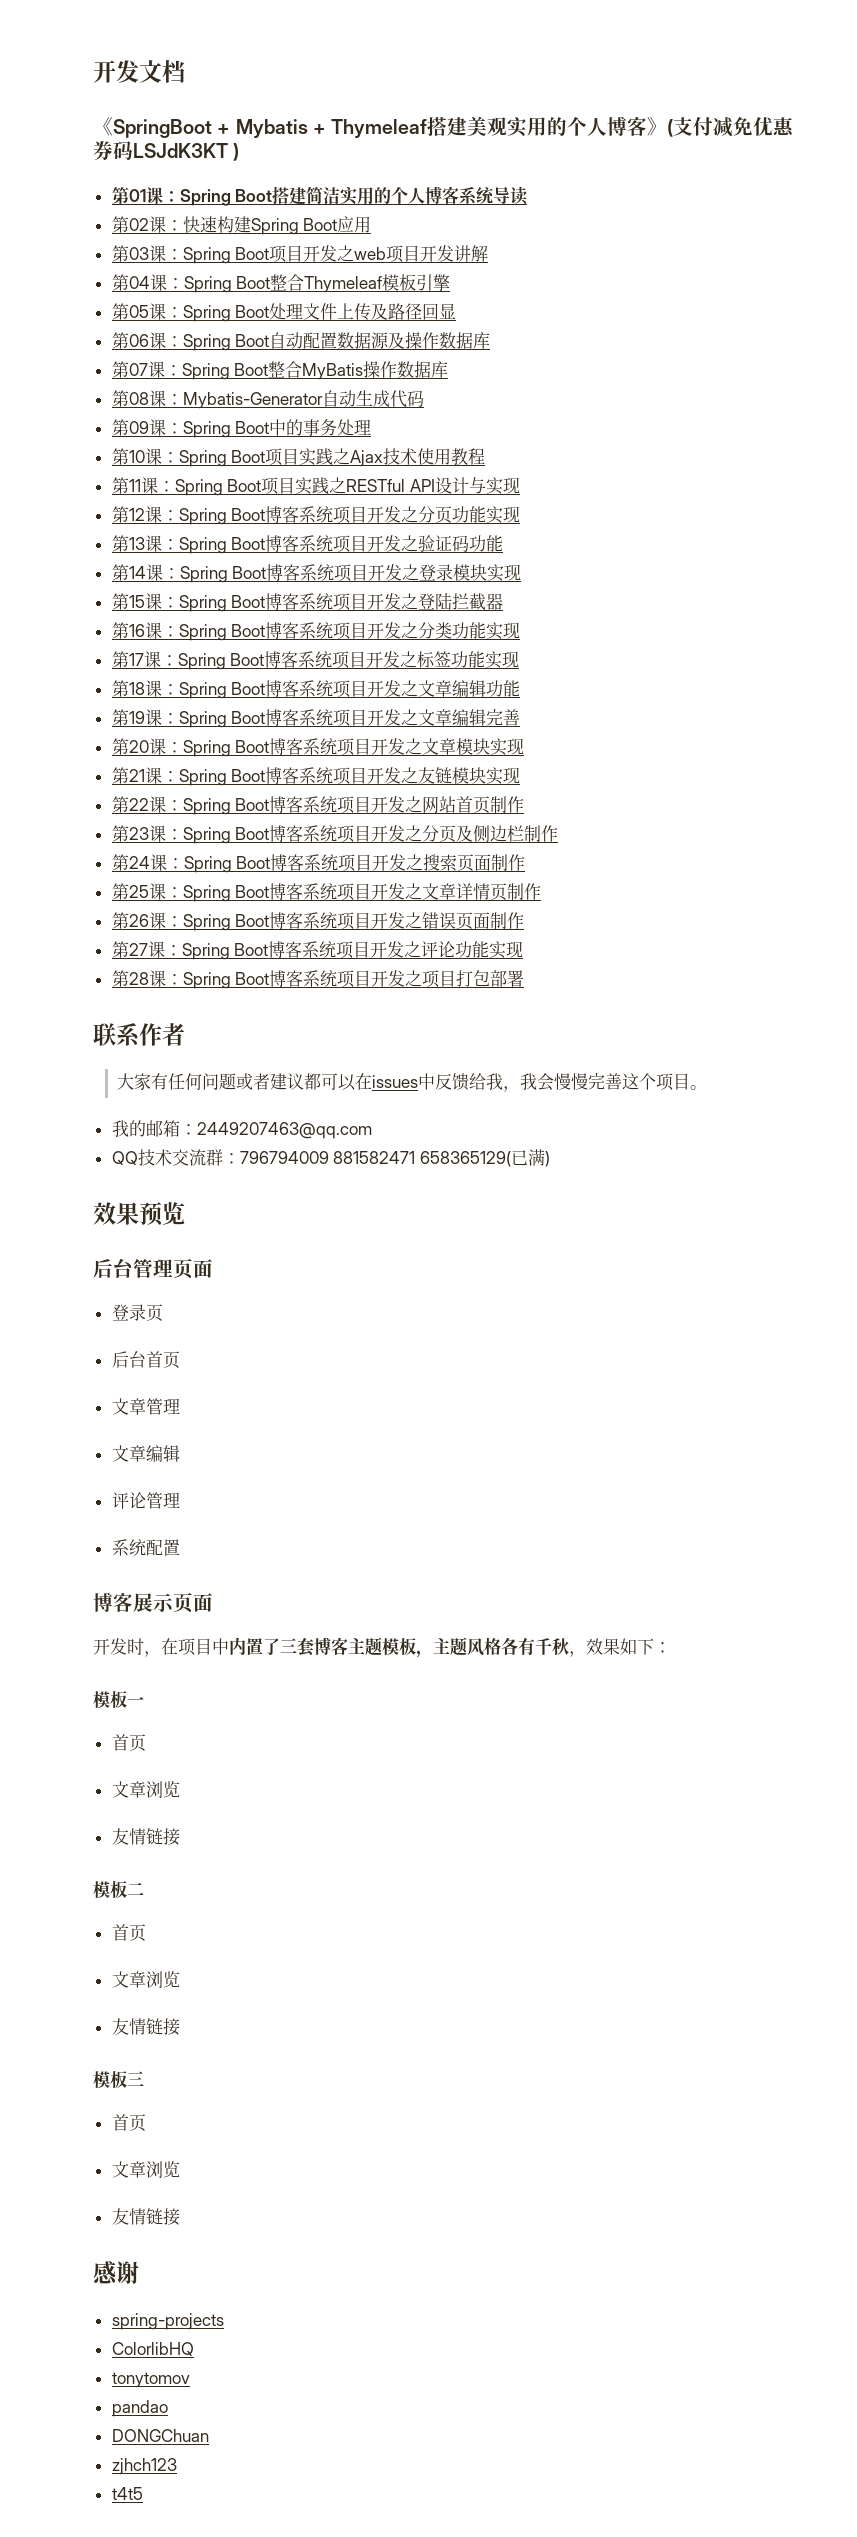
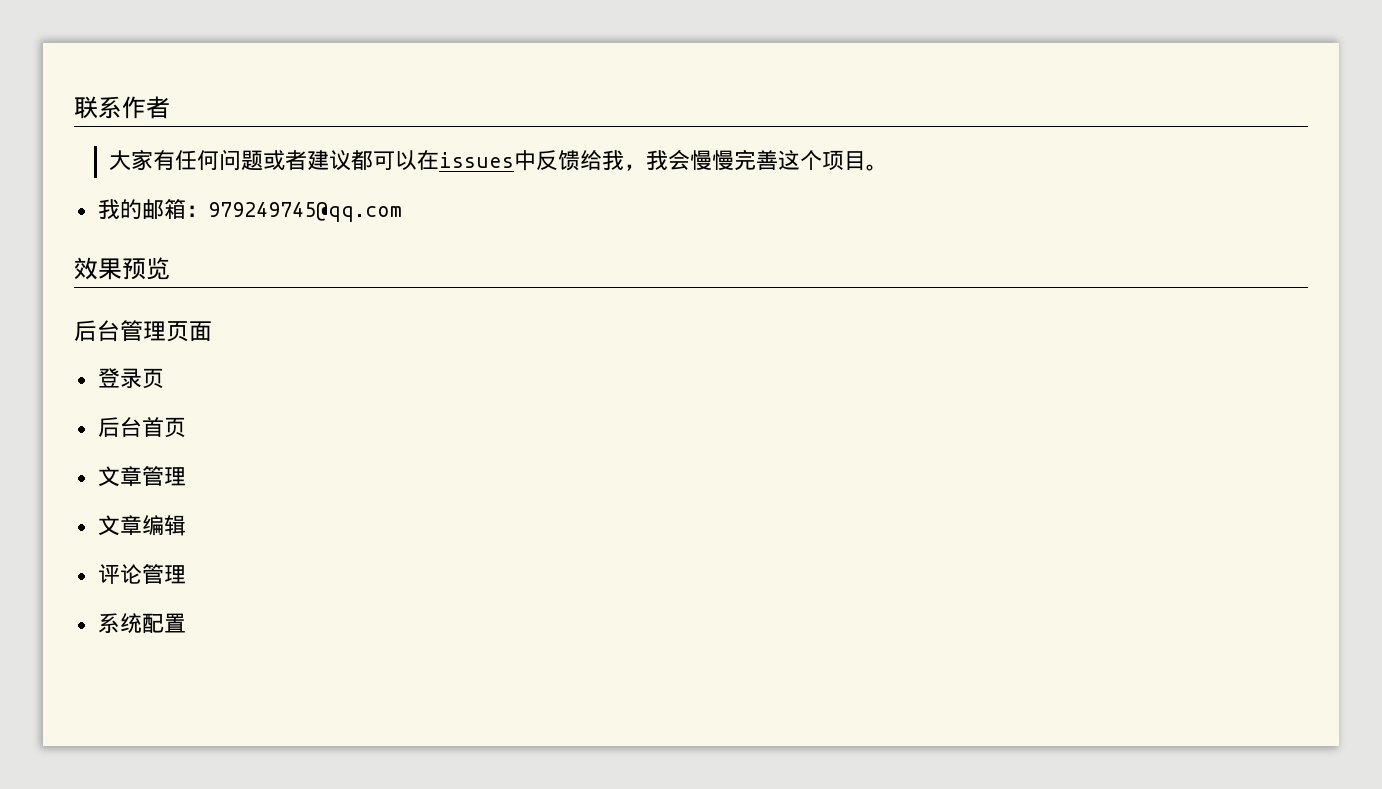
[93,60,185,83] [93,116,796,138] [93,141,240,161] [111,186,529,206] [111,216,372,235] [111,245,489,264] [111,274,451,293] [111,303,457,322] [111,332,491,351] [111,361,449,380] [111,390,424,409] [111,419,372,438] [111,448,486,467] [111,477,520,496] [111,506,521,525] [111,535,504,554] [111,564,522,583] [111,592,504,612] [111,622,521,641] [111,651,520,670] [111,680,521,699] [111,709,521,728] [111,738,525,757] [111,767,521,786] [111,796,525,815] [111,825,559,844] [111,854,526,873] [111,883,542,902] [111,912,525,931] [111,941,524,960] [111,970,525,989] 开发文档 // 《SpringBoot + Mybatis + Thymeleaf搭建美观实用的个人博客》(支付减免优惠券码LSJdK3KT ) // 第01课：Spring Boot搭建简洁实用的个人博客系统导读 // 第02课：快速构建Spring Boot应用 // 第03课：Spring Boot项目开发之web项目开发讲解 // 第04课：Spring Boot整合Thymeleaf模板引擎 // 第05课：Spring Boot处理文件上传及路径回显 // 第06课：Spring Boot自动配置数据源及操作数据库 // 第07课：Spring Boot整合MyBatis操作数据库 // 第08课：Mybatis-Generator自动生成代码 // 第09课：Spring Boot中的事务处理 // 第10课：Spring Boot项目实践之Ajax技术使用教程 // 第11课：Spring Boot项目实践之RESTful API设计与实现 // 第12课：Spring Boot博客系统项目开发之分页功能实现 // 第13课：Spring Boot博客系统项目开发之验证码功能 // 第14课：Spring Boot博客系统项目开发之登录模块实现 // 第15课：Spring Boot博客系统项目开发之登陆拦截器 // 第16课：Spring Boot博客系统项目开发之分类功能实现 // 第17课：Spring Boot博客系统项目开发之标签功能实现 // 第18课：Spring Boot博客系统项目开发之文章编辑功能 // 第19课：Spring Boot博客系统项目开发之文章编辑完善 // 第20课：Spring Boot博客系统项目开发之文章模块实现 // 第21课：Spring Boot博客系统项目开发之友链模块实现 // 第22课：Spring Boot博客系统项目开发之网站首页制作 // 第23课：Spring Boot博客系统项目开发之分页及侧边栏制作 // 第24课：Spring Boot博客系统项目开发之搜索页面制作 // 第25课：Spring Boot博客系统项目开发之文章详情页制作 // 第26课：Spring Boot博客系统项目开发之错误页面制作 // 第27课：Spring Boot博客系统项目开发之评论功能实现 // 第28课：Spring Boot博客系统项目开发之项目打包部署 // -> (74, 107) none
[196,1122,372,1139] [111,1149,550,1167] 2449207463@qq.com // QQ技术交流群：796794009 881582471 658365129(已满) -> [207,202,402,222] 979249745@qq.com
[93,1592,213,1613] [93,1637,671,1658] [93,1691,144,1708] [111,1734,146,1752] [111,1781,180,1798] [111,1828,180,1846] [93,1881,144,1898] [111,1924,146,1942] [111,1971,180,1988] [111,2018,180,2036] [93,2071,144,2088] [111,2114,146,2132] [111,2161,180,2178] [111,2208,180,2226] [93,2261,139,2285] [111,2313,224,2330] [111,2342,194,2356] [111,2372,190,2388] [111,2400,168,2417] [111,2429,209,2442] [111,2458,177,2475] [111,2487,143,2500] // 博客展示页面 // 开发时，在项目中内置了三套博客主题模板，主题风格各有千秋，效果如下： // 模板一 // 首页 // 文章浏览 // 友情链接 // 模板二 // 首页 // 文章浏览 // 友情链接 // 模板三 // 首页 // 文章浏览 // 友情链接 // 感谢 // spring-projects // ColorlibHQ // tonytomov // pandao // DONGChuan // zjhch123 // t4t5 -> (186, 623) none

